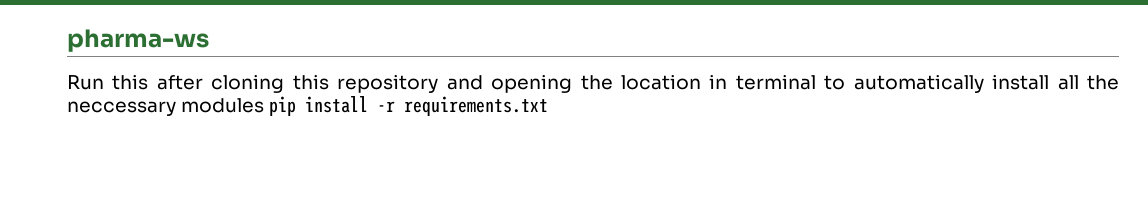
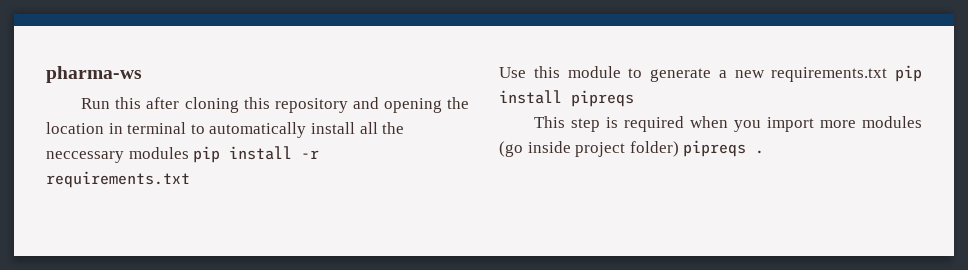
(549, 106) none -> [499,65,922,82] [499,90,634,107] [534,116,922,132] [499,140,765,157] // Use this module to generate a new requirements.txt pip install pipreqs // This step is required when you import more modules (go inside project folder) pipreqs .

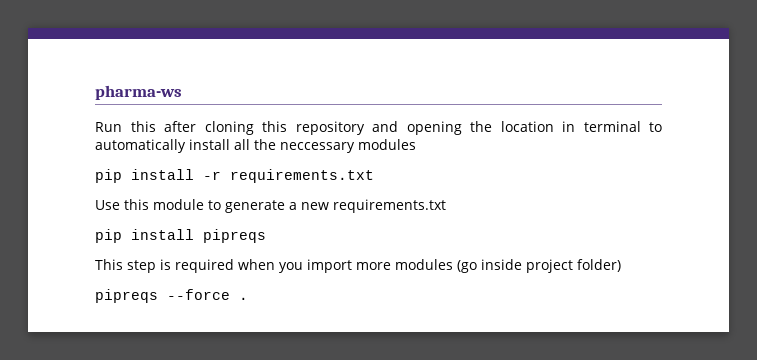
(189, 153) none -> (416, 144) //
(888, 74) none -> (446, 206) //
[683,140,747,157] pipreqs -> [95,289,230,303] // pipreqs --force

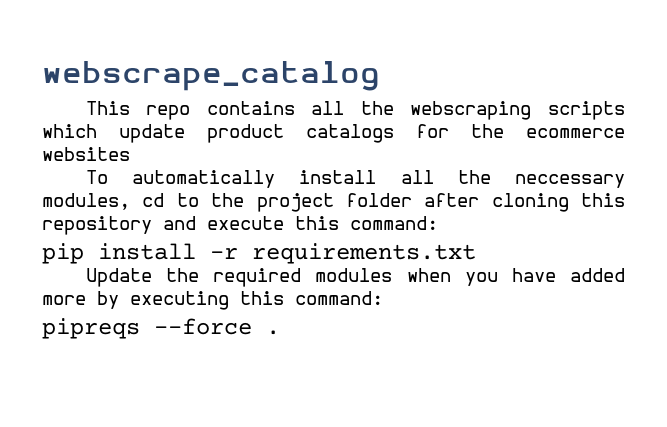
[95,85,182,100] [95,121,156,132] pharma-ws // Run this -> [42,61,380,91] [85,101,625,120] [42,124,625,143] [42,147,130,161] [85,170,625,188] [42,193,412,212] webscrape_catalog // This repo contains all the webscraping scripts which update product catalogs for the ecommerce websites // To automatically install all the neccessary modules, cd to the project folder
[406,121,662,135] [95,139,416,153] [95,169,374,183] [95,199,446,213] [95,229,266,243] [95,259,621,273] opening the location in terminal to automatically install all the neccessary modules // pip install -r requirements.txt // Use this module to generate a new requirements.txt // pip install pipreqs // This step is required when you import more modules (go inside project folder) -> [207,216,438,230] [42,243,476,264] [85,268,625,287] [42,291,383,310] execute this command: // pip install -r requirements.txt // Update the required modules when you have added more by executing this command:

